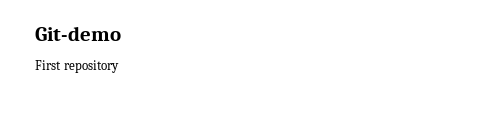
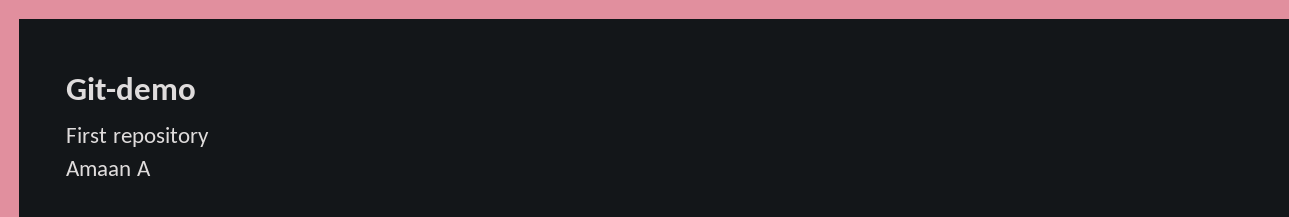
(119, 66) none -> [66,161,152,176] // Amaan A

